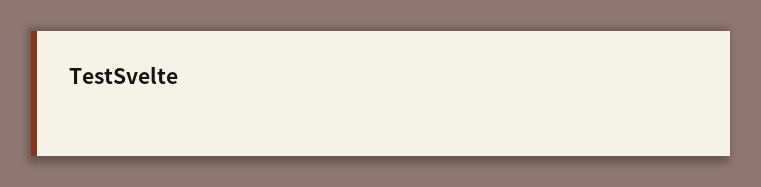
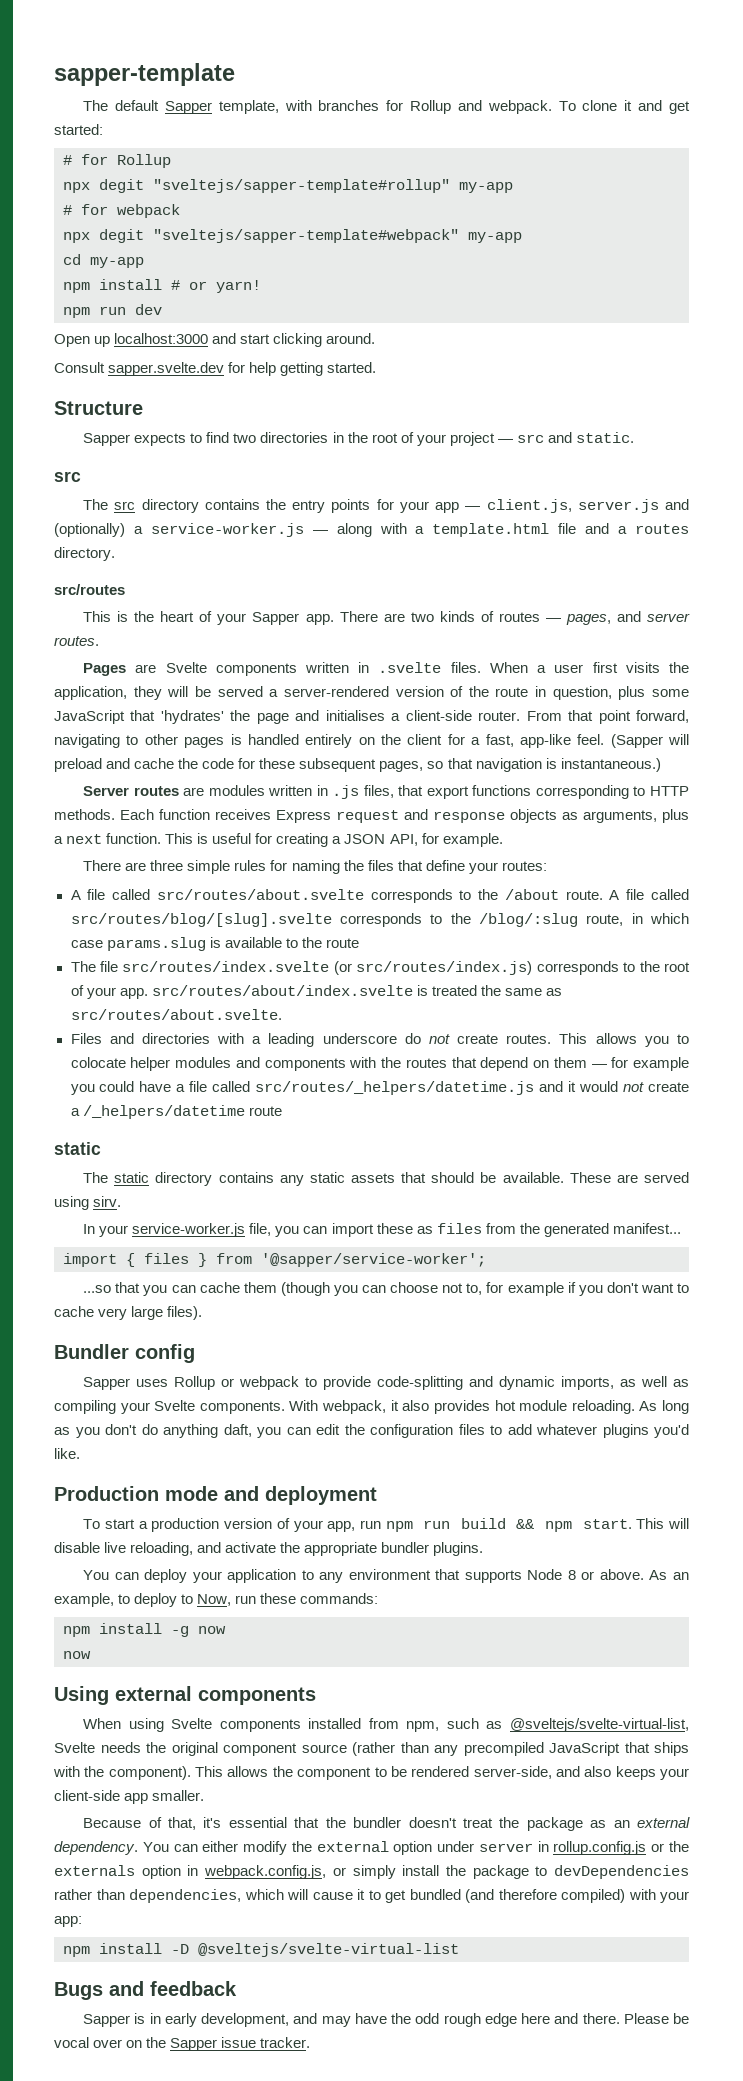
[69,66,178,84] TestSvelte -> [54,63,235,86] [83,100,691,114] [54,124,103,135] [63,154,171,168] [63,179,513,193] [63,204,180,218] [63,229,522,243] [63,254,144,268] [63,279,261,293] [63,304,162,318] [54,333,376,347] [54,362,377,376] [54,401,143,415] [83,432,634,446] [54,471,81,482] [83,499,690,513] [54,523,690,537] [54,547,115,561] [54,584,125,595] [83,611,690,625] [54,636,99,646] [83,662,690,676] [54,686,690,700] [54,710,689,724] [54,734,689,748] [54,758,661,772] [83,785,689,799] [54,809,689,823] [54,833,503,847] [83,860,547,874] [70,889,689,903] [70,913,689,927] [70,937,359,951] [70,961,690,975] [70,985,562,999] [70,1009,282,1020] [70,1033,690,1047] [70,1057,689,1071] [70,1081,690,1095] [70,1105,282,1119] [54,1142,101,1155] [83,1172,689,1186] [54,1196,122,1210] [83,1223,681,1237] [63,1253,486,1267] [83,1282,689,1296] [54,1306,203,1320] [54,1344,195,1363] [83,1376,689,1390] [54,1400,690,1414] [54,1424,689,1438] [54,1448,80,1459] [54,1486,377,1505] [83,1518,689,1532] [54,1542,484,1556] [83,1569,689,1583] [54,1593,379,1607] [63,1623,226,1637] [63,1651,91,1659] [54,1686,316,1705] [83,1718,689,1732] [54,1742,689,1756] [53,1766,690,1780] [54,1790,205,1804] [83,1817,691,1831] [54,1841,689,1855] [54,1865,689,1879] [54,1889,689,1903] [54,1916,82,1927] [63,1943,459,1957] [54,1981,237,2000] [83,2013,690,2027] [54,2037,311,2051] sapper-template // The default Sapper template, with branches for Rollup and webpack. To clone it and get started: // # for Rollup // npx degit "sveltejs/sapper-template#rollup" my-app // # for webpack // npx degit "sveltejs/sapper-template#webpack" my-app // cd my-app // npm install # or yarn! // npm run dev // Open up localhost:3000 and start clicking around. // Consult sapper.svelte.dev for help getting started. // Structure // Sapper expects to find two directories in the root of your project — src and static. // src // The src directory contains the entry points for your app — client.js, server.js and (optionally) a service-worker.js — along with a template.html file and a routes directory. // src/routes // This is the heart of your Sapper app. There are two kinds of routes — pages, and server routes. // Pages are Svelte components written in .svelte files. When a user first visits the application, they will be served a server-rendered version of the route in question, plus some JavaScript that 'hydrates' the page and initialises a client-side router. From that point forward, navigating to other pages is handled entirely on the client for a fast, app-like feel. (Sapper will preload and cache the code for these subsequent pages, so that navigation is instantaneous.) // Server routes are modules written in .js files, that export functions corresponding to HTTP methods. Each function receives Express request and response objects as arguments, plus a next function. This is useful for creating a JSON API, for example. // There are three simple rules for naming the files that define your routes: // A file called src/routes/about.svelte corresponds to the /about route. A file called src/routes/blog/[slug].svelte corresponds to the /blog/:slug route, in which case params.slug is available to the route // The file src/routes/index.svelte (or src/routes/index.js) corresponds to the root of your app. src/routes/about/index.svelte is treated the same as src/routes/about.svelte. // Files and directories with a leading underscore do not create routes. This allows you to colocate helper modules and components with the routes that depend on them — for example you could have a file called src/routes/_helpers/datetime.js and it would not create a /_helpers/datetime route // static // The static directory contains any static assets that should be available. These are served using sirv. // In your service-worker.js file, you can import these as files from the generated manifest... // import { files } from '@sapper/service-worker'; // ...so that you can cache them (though you can choose not to, for example if you don't want to cache very large files). // Bundler config // Sapper uses Rollup or webpack to provide code-splitting and dynamic imports, as well as compiling your Svelte components. With webpack, it also provides hot module reloading. As long as you don't do anything daft, you can edit the configuration files to add whatever plugins you'd like. // Production mode and deployment // To start a production version of your app, run npm run build && npm start. This will disable live reloading, and activate the appropriate bundler plugins. // You can deploy your application to any environment that supports Node 8 or above. As an example, to deploy to Now, run these commands: // npm install -g now // now // Using external components // When using Svelte components installed from npm, such as @sveltejs/svelte-virtual-list, Svelte needs the original component source (rather than any precompiled JavaScript that ships with the component). This allows the component to be rendered server-side, and also keeps your client-side app smaller. // Because of that, it's essential that the bundler doesn't treat the package as an external dependency. You can either modify the external option under server in rollup.config.js or the externals option in webpack.config.js, or simply install the package to devDependencies rather than dependencies, which will cause it to get bundled (and therefore compiled) with your app: // npm install -D @sveltejs/svelte-virtual-list // Bugs and feedback // Sapper is in early development, and may have the odd rough edge here and there. Please be vocal over on the Sapper issue tracker.

